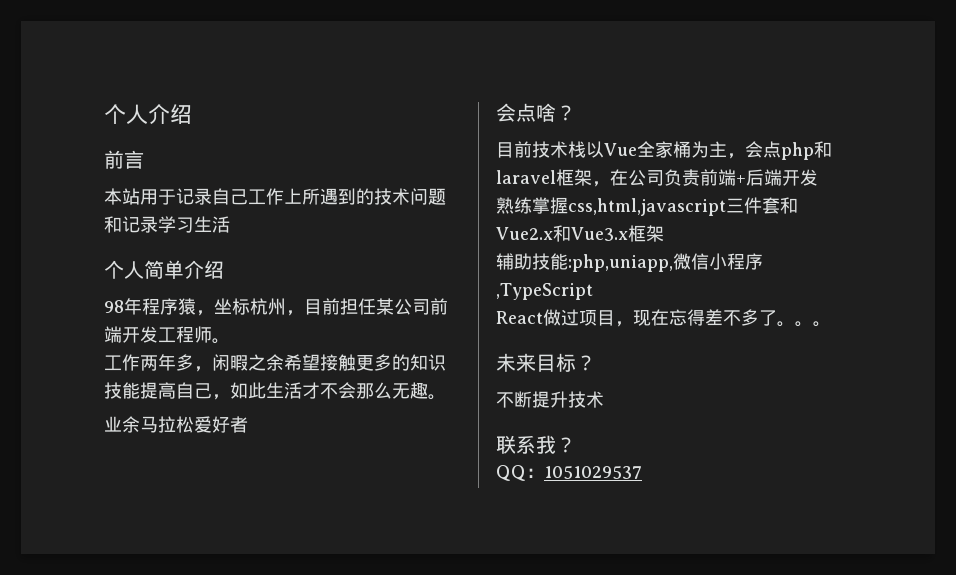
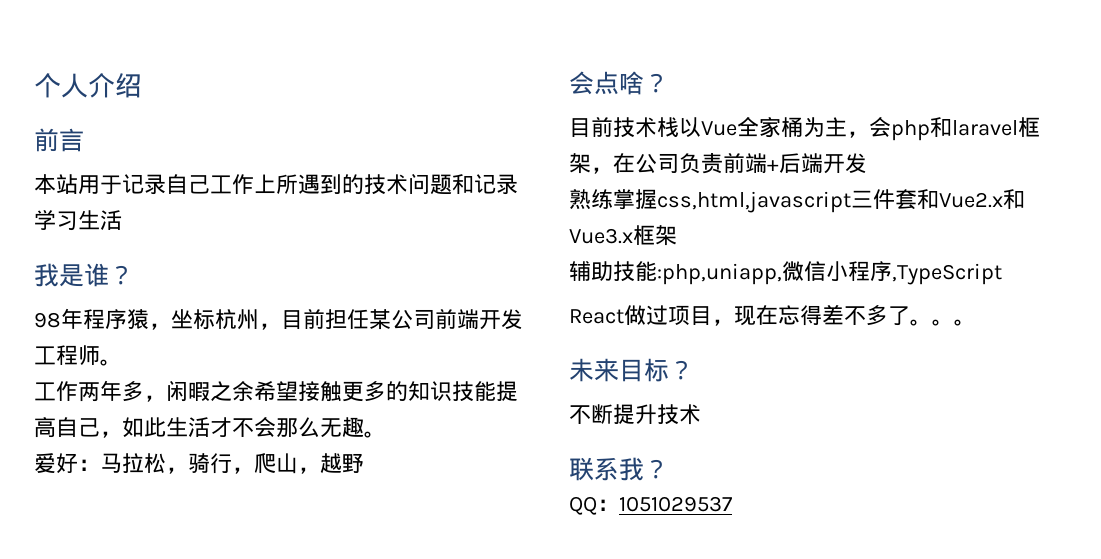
[104,260,224,279] 个人简单介绍 -> [34,263,134,287] 我是谁？
[104,416,248,433] 业余马拉松爱好者 -> [34,453,364,474] 爱好：马拉松，骑行，爬山，越野
[763,141,781,158] 点 -> (891, 127) none

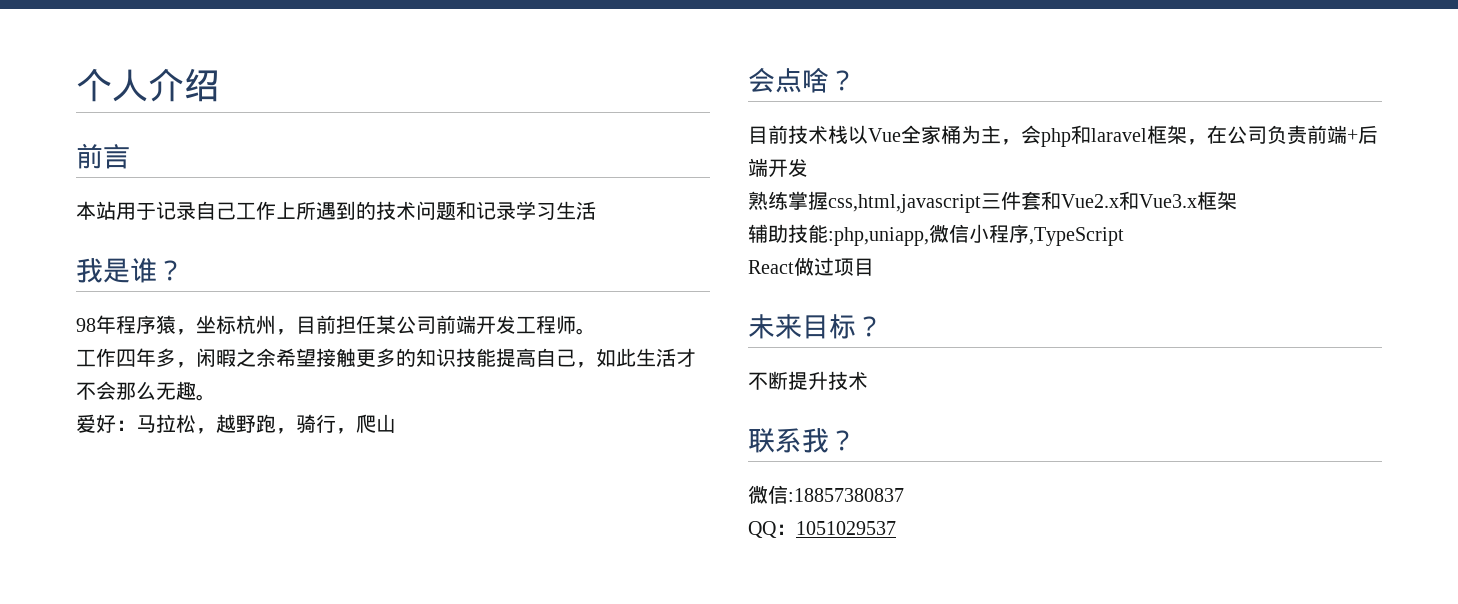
[78,382,100,402] 两 -> [116,349,136,367] 四
(188, 470) none -> [216,414,296,434] 越野跑，
[298,453,364,474] ，越野 -> (396, 423) none
[712,304,976,326] ，现在忘得差不多了。。。 -> (874, 267) none
(669, 469) none -> [748,485,904,504] // 微信:18857380837

